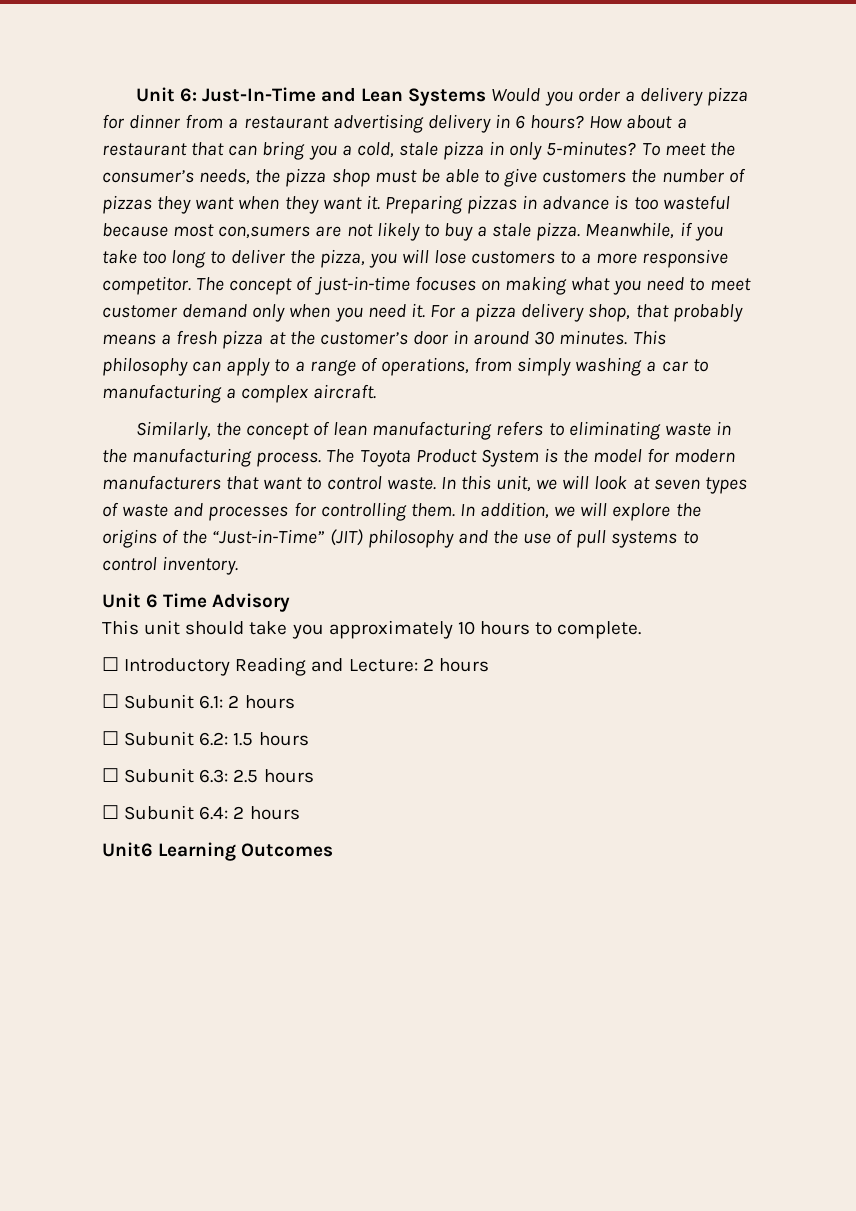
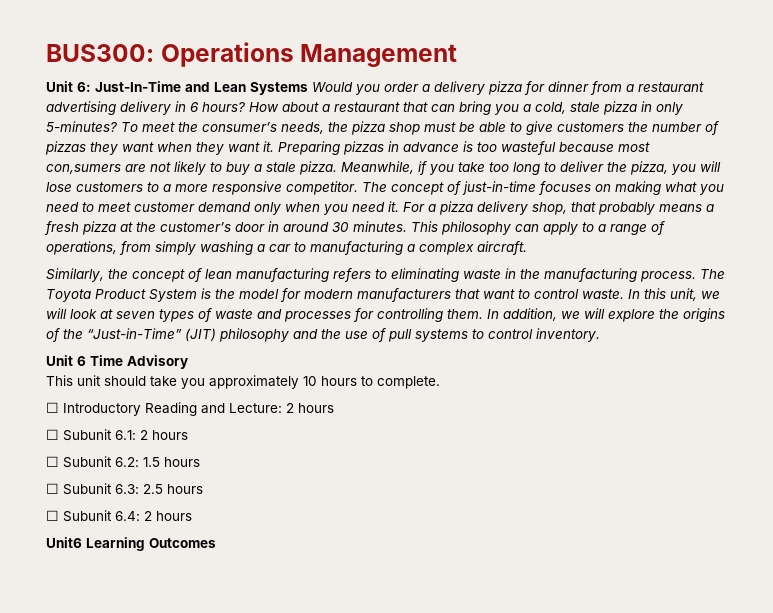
(135, 94) none -> [46,42,458,67] BUS300: Operations Management //

